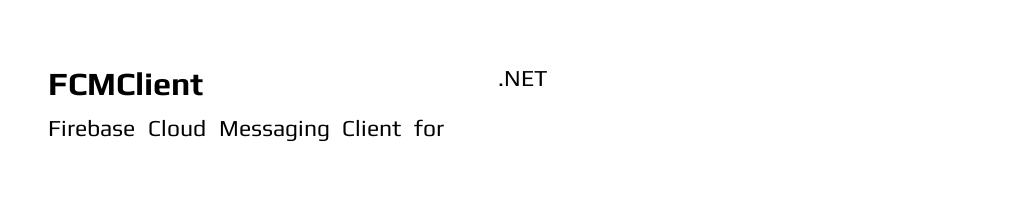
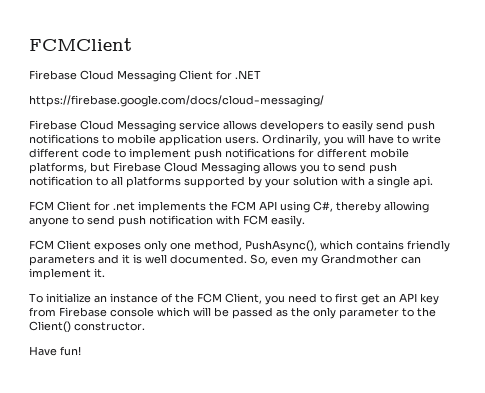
(547, 78) none -> [29,95,324,107] [29,120,435,132] [29,134,441,146] [29,148,409,160] [29,162,397,174] [29,176,433,188] [29,201,429,213] [29,215,305,227] [29,240,450,252] [29,254,421,266] [29,268,105,280] [29,293,439,305] [29,307,436,319] [29,321,145,333] [29,346,81,356] // https://firebase.google.com/docs/cloud-messaging/ // Firebase Cloud Messaging service allows developers to easily send push notifications to mobile application users. Ordinarily, you will have to write different code to implement push notifications for different mobile platforms, but Firebase Cloud Messaging allows you to send push notification to all platforms supported by your solution with a single api. // FCM Client for .net implements the FCM API using C#, thereby allowing anyone to send push notification with FCM easily. // FCM Client exposes only one method, PushAsync(), which contains friendly parameters and it is well documented. So, even my Grandmother can implement it. // To initialize an instance of the FCM Client, you need to first get an API key from Firebase console which will be passed as the only parameter to the Client() constructor. // Have fun!

